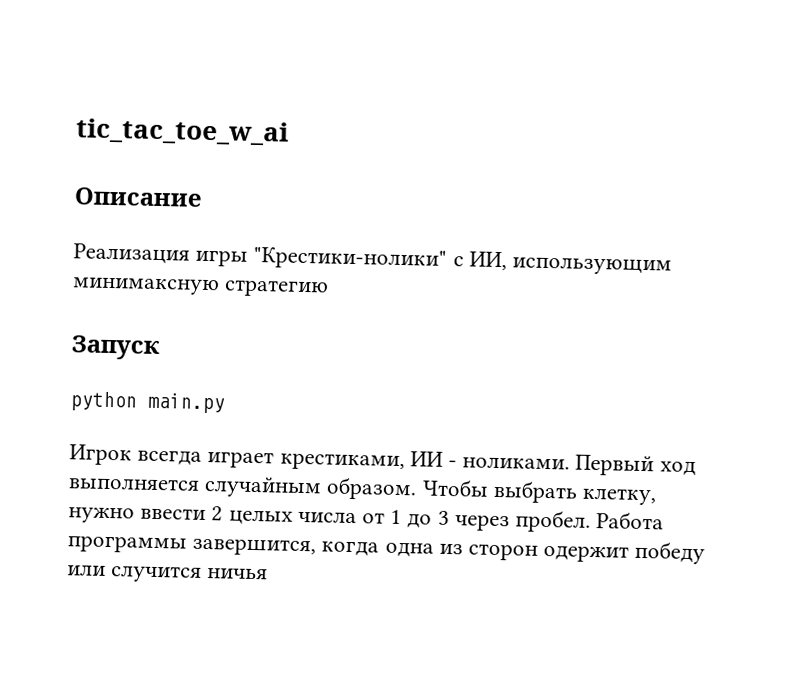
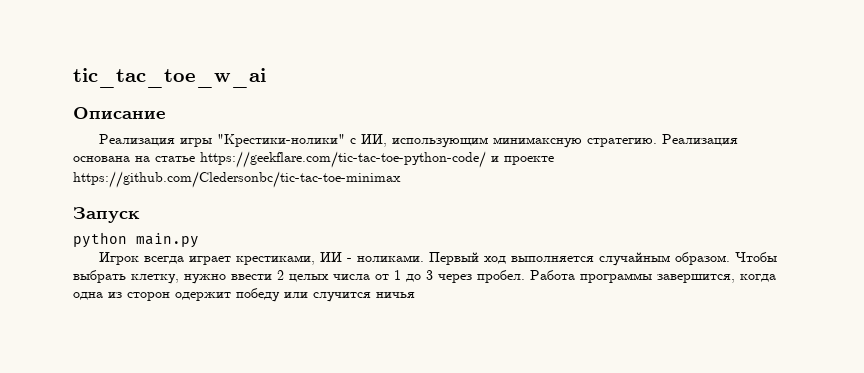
[224,279,330,298] стратегию -> [587,134,739,147] [73,151,554,168] [73,171,401,188] стратегию. Реализация основана на статье https://geekflare.com/tic-tac-toe-python-code/ и проекте https://github.com/Cledersonbc/tic-tac-toe-minimax

